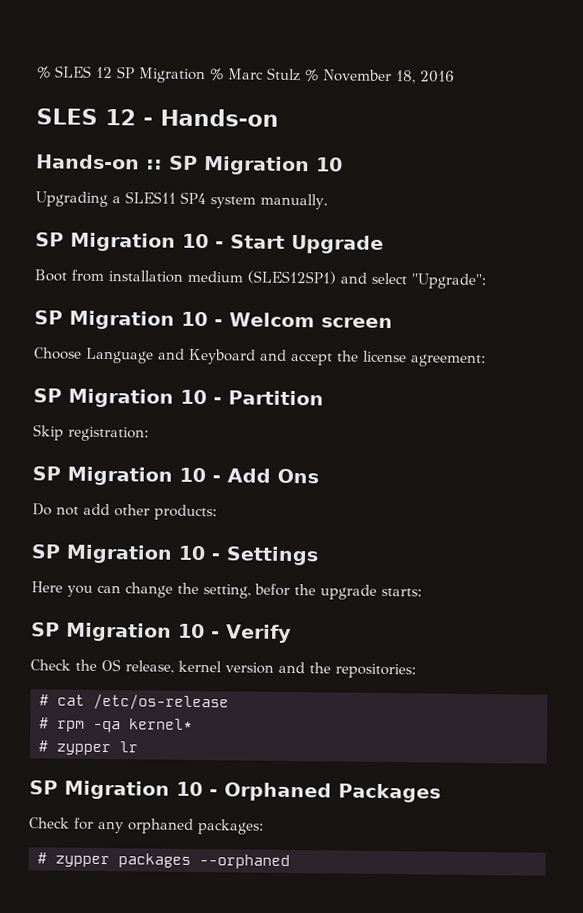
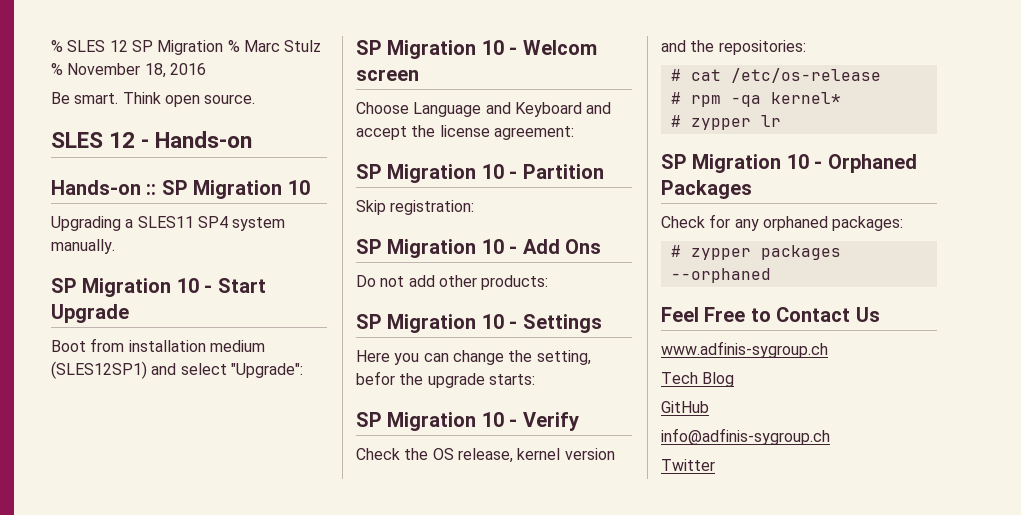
(455, 76) none -> [51,92,256,107] // Be smart. Think open source.
(290, 862) none -> [661,307,880,322] [661,341,828,358] [661,372,735,387] [661,401,709,413] [661,428,830,445] [661,459,715,471] // Feel Free to Contact Us // www.adfinis-sygroup.ch // Tech Blog // GitHub // info@adfinis-sygroup.ch // Twitter

